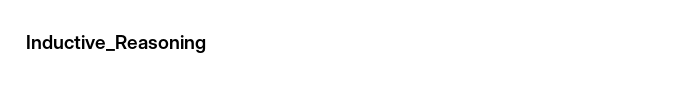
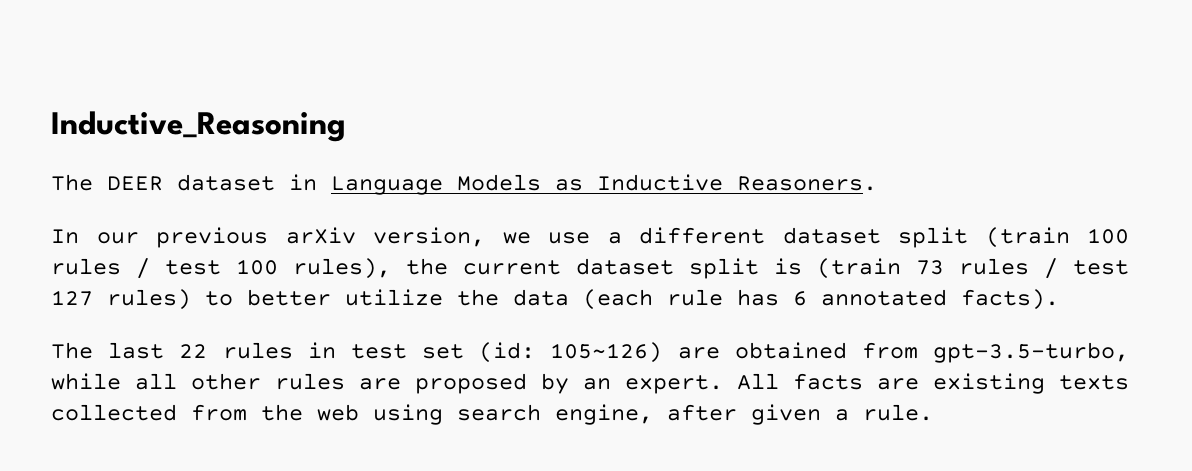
(206, 44) none -> [51,174,877,195] [51,227,1129,248] [51,258,1129,279] [51,289,1059,310] [51,342,1129,363] [51,373,1129,394] [51,404,933,425] // The DEER dataset in Language Models as Inductive Reasoners. // In our previous arXiv version, we use a different dataset split (train 100 rules / test 100 rules), the current dataset split is (train 73 rules / test 127 rules) to better utilize the data (each rule has 6 annotated facts). // The last 22 rules in test set (id: 105~126) are obtained from gpt-3.5-turbo, while all other rules are proposed by an expert. All facts are existing texts collected from the web using search engine, after given a rule.

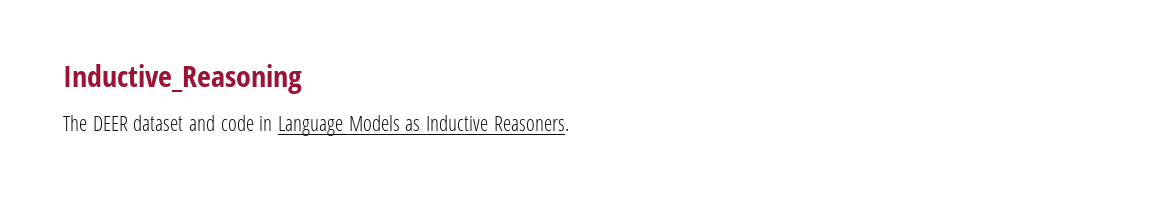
(275, 182) none -> [189,115,254,131] and code
[51,227,1129,248] [51,258,1129,279] [51,289,1059,310] [51,342,1129,363] [51,373,1129,394] [51,404,933,425] // In our previous arXiv version, we use a different dataset split (train 100 rules / test 100 rules), the current dataset split is (train 73 rules / test 127 rules) to better utilize the data (each rule has 6 annotated facts). // The last 22 rules in test set (id: 105~126) are obtained from gpt-3.5-turbo, while all other rules are proposed by an expert. All facts are existing texts collected from the web using search engine, after given a rule. -> (569, 123) none

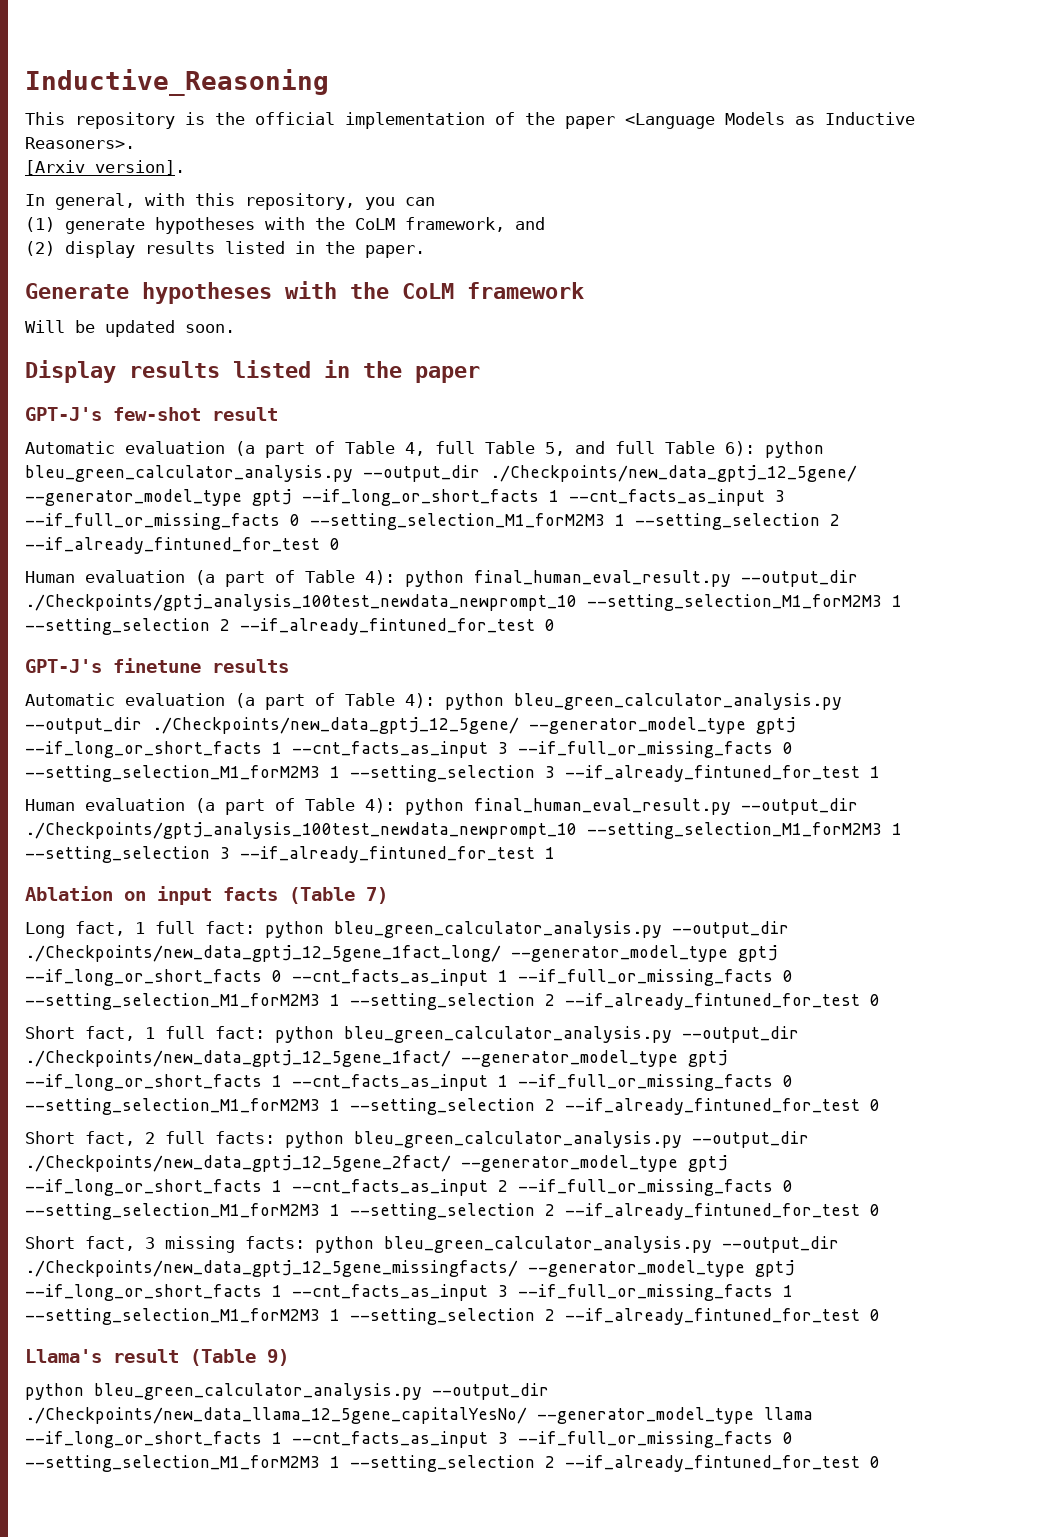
[63,115,569,136] The DEER dataset and code in Language Models as Inductive Reasoners. -> [25,112,915,129] [25,137,135,149] [25,160,185,175] [25,193,435,210] [25,217,545,234] [25,241,425,258] [25,281,584,304] [25,320,235,337] [25,360,480,383] [25,407,278,421] [25,441,824,458] [25,465,857,482] [25,489,785,506] [25,513,840,530] [25,537,340,554] [25,570,858,587] [25,594,902,611] [25,618,555,635] [25,658,289,673] [25,693,842,710] [25,717,796,734] [25,741,793,758] [25,765,880,782] [25,798,858,815] [25,822,902,839] [25,846,555,863] [25,886,388,905] [25,921,789,938] [25,945,778,962] [25,969,793,986] [25,993,880,1010] [25,1026,799,1043] [25,1050,728,1067] [25,1074,793,1091] [25,1098,880,1115] [25,1131,809,1148] [25,1155,728,1172] [25,1179,793,1196] [25,1203,880,1220] [25,1236,839,1253] [25,1260,795,1277] [25,1284,793,1301] [25,1308,880,1325] [25,1349,289,1366] [25,1383,549,1400] [25,1407,813,1424] [25,1431,793,1448] [25,1455,880,1472] This repository is the official implementation of the paper <Language Models as Inductive Reasoners>. // [Arxiv version]. // In general, with this repository, you can // (1) generate hypotheses with the CoLM framework, and // (2) display results listed in the paper. // Generate hypotheses with the CoLM framework // Will be updated soon. // Display results listed in the paper // GPT-J's few-shot result // Automatic evaluation (a part of Table 4, full Table 5, and full Table 6): python bleu_green_calculator_analysis.py --output_dir ./Checkpoints/new_data_gptj_12_5gene/ --generator_model_type gptj --if_long_or_short_facts 1 --cnt_facts_as_input 3 --if_full_or_missing_facts 0 --setting_selection_M1_forM2M3 1 --setting_selection 2 --if_already_fintuned_for_test 0 // Human evaluation (a part of Table 4): python final_human_eval_result.py --output_dir ./Checkpoints/gptj_analysis_100test_newdata_newprompt_10 --setting_selection_M1_forM2M3 1 --setting_selection 2 --if_already_fintuned_for_test 0 // GPT-J's finetune results // Automatic evaluation (a part of Table 4): python bleu_green_calculator_analysis.py --output_dir ./Checkpoints/new_data_gptj_12_5gene/ --generator_model_type gptj --if_long_or_short_facts 1 --cnt_facts_as_input 3 --if_full_or_missing_facts 0 --setting_selection_M1_forM2M3 1 --setting_selection 3 --if_already_fintuned_for_test 1 // Human evaluation (a part of Table 4): python final_human_eval_result.py --output_dir ./Checkpoints/gptj_analysis_100test_newdata_newprompt_10 --setting_selection_M1_forM2M3 1 --setting_selection 3 --if_already_fintuned_for_test 1 // Ablation on input facts (Table 7) // Long fact, 1 full fact: python bleu_green_calculator_analysis.py --output_dir ./Checkpoints/new_data_gptj_12_5gene_1fact_long/ --generator_model_type gptj --if_long_or_short_facts 0 --cnt_facts_as_input 1 --if_full_or_missing_facts 0 --setting_selection_M1_forM2M3 1 --setting_selection 2 --if_already_fintuned_for_test 0 // Short fact, 1 full fact: python bleu_green_calculator_analysis.py --output_dir ./Checkpoints/new_data_gptj_12_5gene_1fact/ --generator_model_type gptj --if_long_or_short_facts 1 --cnt_facts_as_input 1 --if_full_or_missing_facts 0 --setting_selection_M1_forM2M3 1 --setting_selection 2 --if_already_fintuned_for_test 0 // Short fact, 2 full facts: python bleu_green_calculator_analysis.py --output_dir ./Checkpoints/new_data_gptj_12_5gene_2fact/ --generator_model_type gptj --if_long_or_short_facts 1 --cnt_facts_as_input 2 --if_full_or_missing_facts 0 --setting_selection_M1_forM2M3 1 --setting_selection 2 --if_already_fintuned_for_test 0 // Short fact, 3 missing facts: python bleu_green_calculator_analysis.py --output_dir ./Checkpoints/new_data_gptj_12_5gene_missingfacts/ --generator_model_type gptj --if_long_or_short_facts 1 --cnt_facts_as_input 3 --if_full_or_missing_facts 1 --setting_selection_M1_forM2M3 1 --setting_selection 2 --if_already_fintuned_for_test 0 // Llama's result (Table 9) // python bleu_green_calculator_analysis.py --output_dir ./Checkpoints/new_data_llama_12_5gene_capitalYesNo/ --generator_model_type llama --if_long_or_short_facts 1 --cnt_facts_as_input 3 --if_full_or_missing_facts 0 --setting_selection_M1_forM2M3 1 --setting_selection 2 --if_already_fintuned_for_test 0

